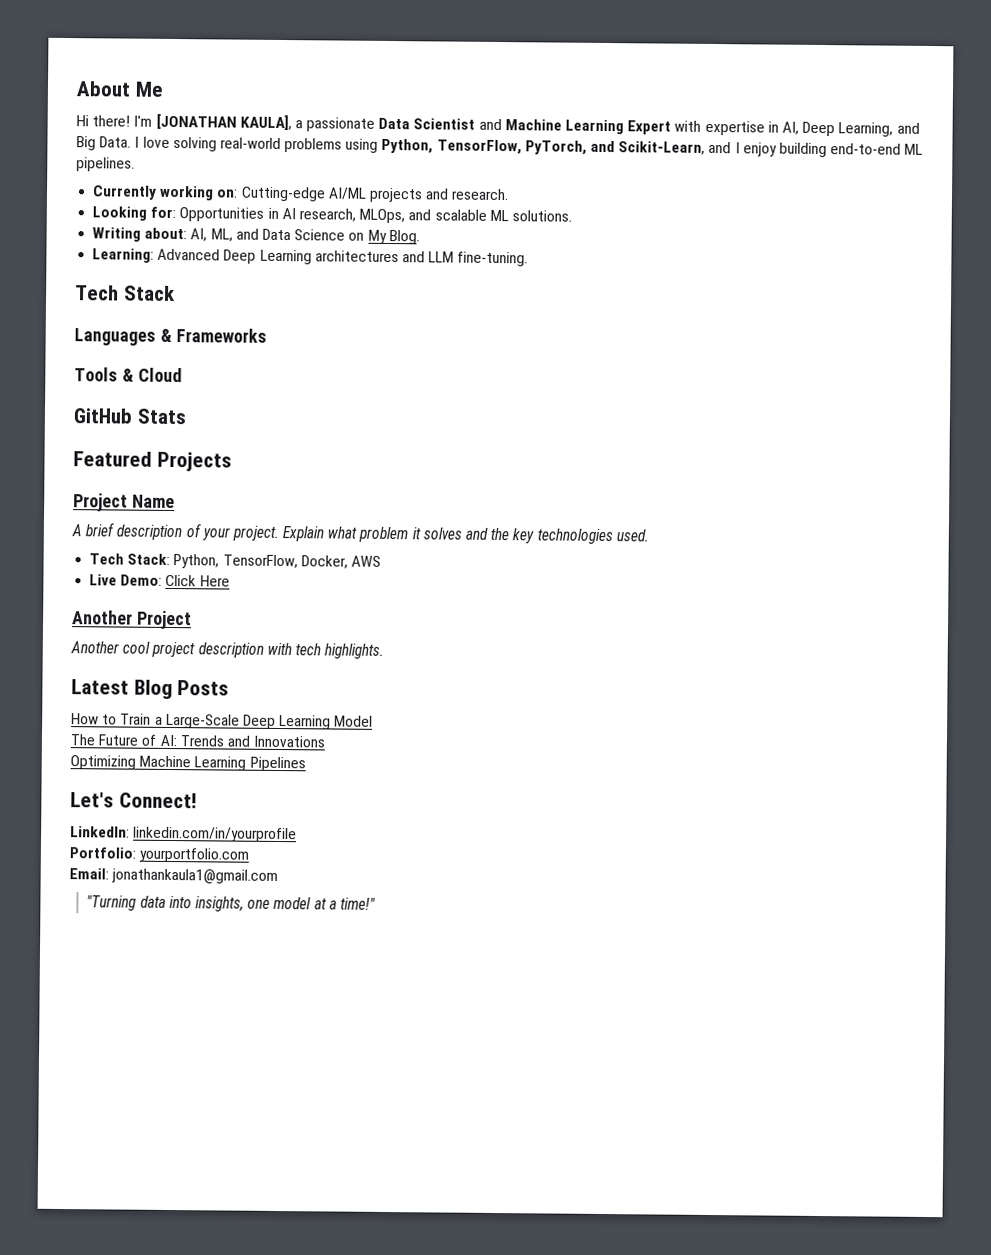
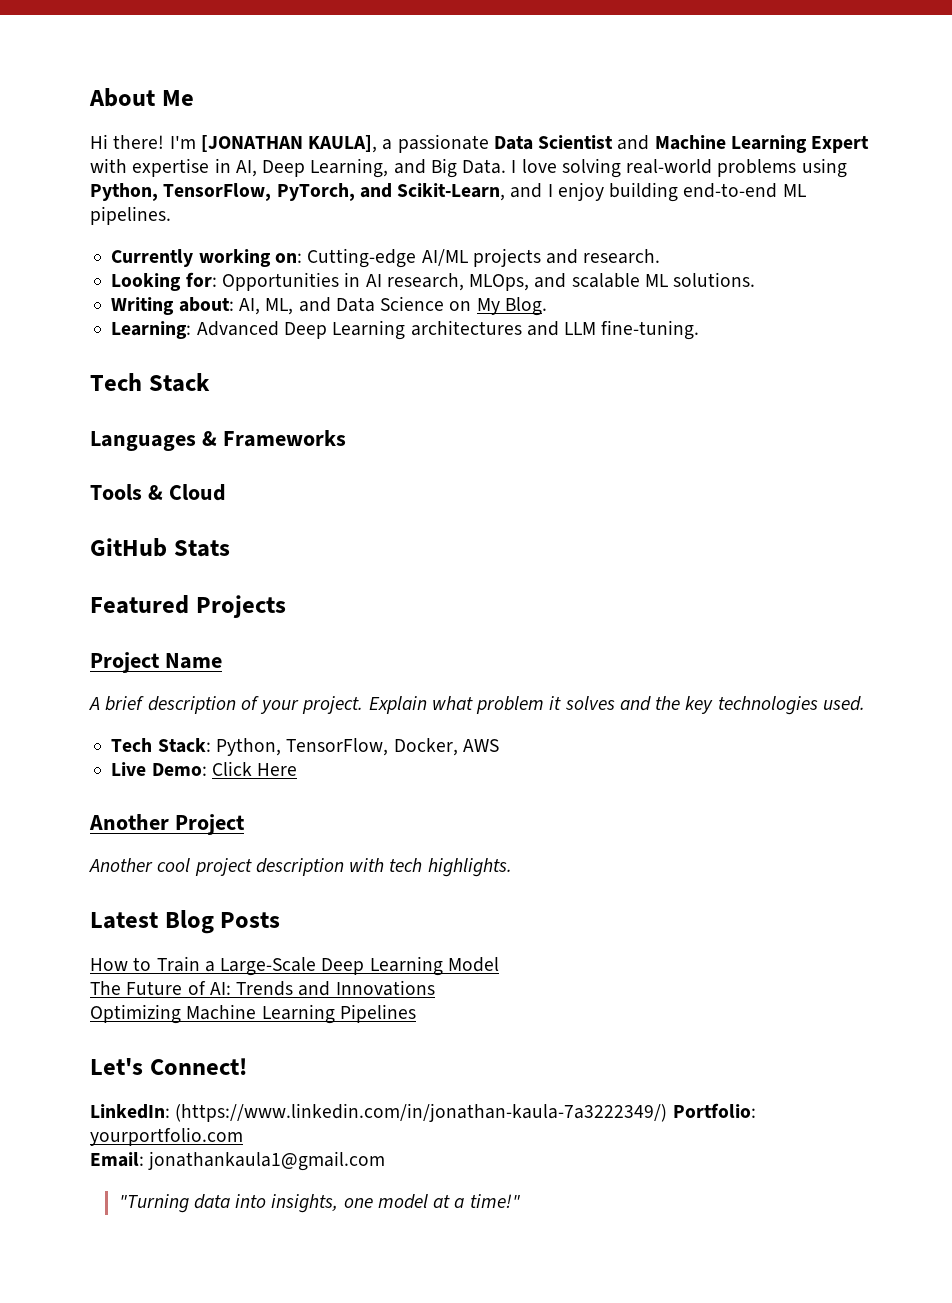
[133,826,298,843] linkedin.com/in/yourprofile // -> [175,1103,668,1122] (https://www.linkedin.com/in/jonathan-kaula-7a3222349/)

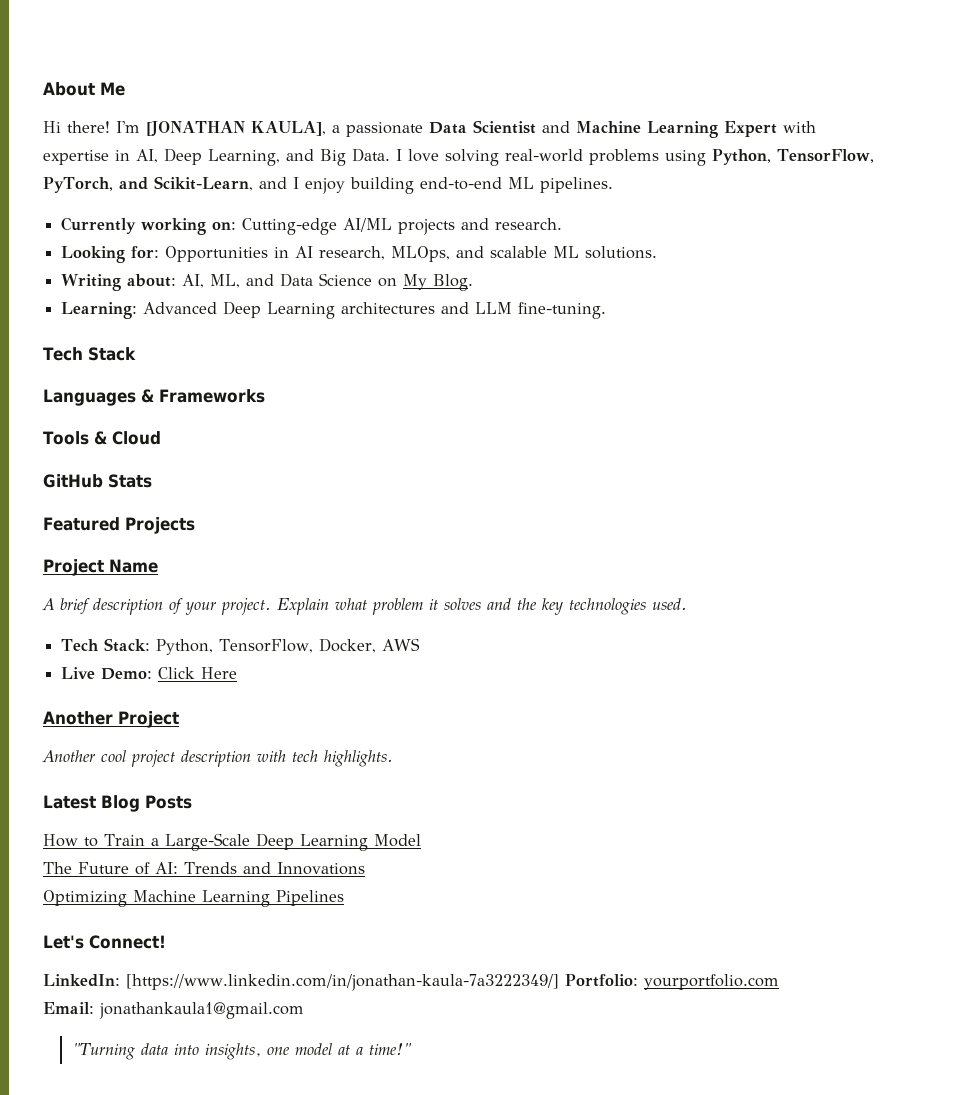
[175,1103,668,1122] (https://www.linkedin.com/in/jonathan-kaula-7a3222349/) -> [126,974,559,991] [https://www.linkedin.com/in/jonathan-kaula-7a3222349/]

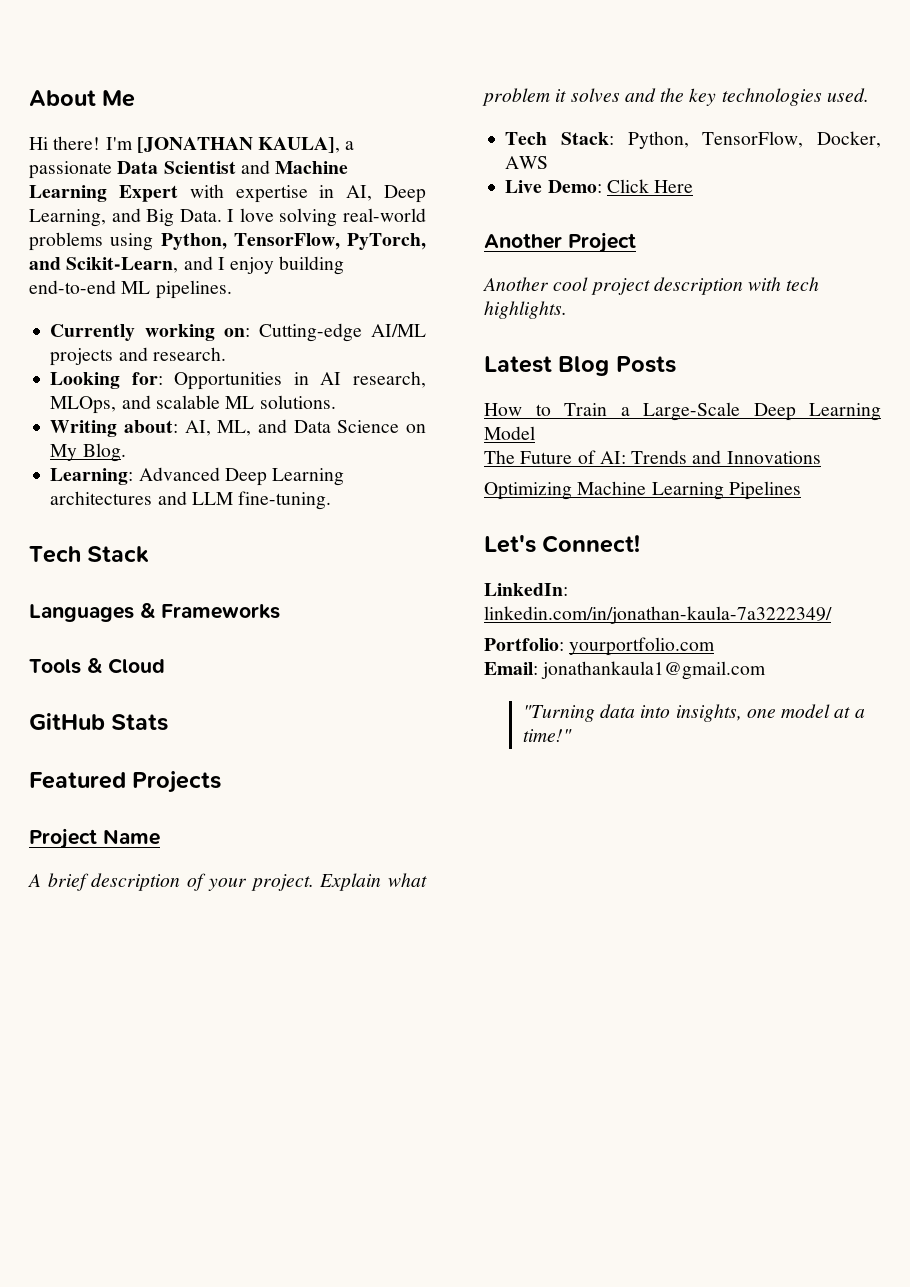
[126,974,559,991] [https://www.linkedin.com/in/jonathan-kaula-7a3222349/] -> [484,606,832,624] linkedin.com/in/jonathan-kaula-7a3222349/ //

